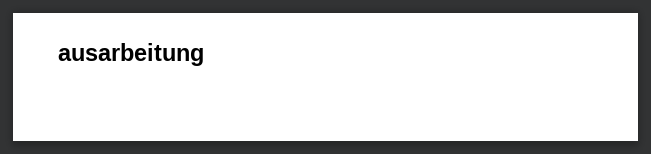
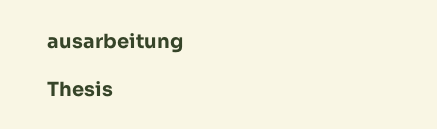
(204, 54) none -> [47,81,113,97] // Thesis

